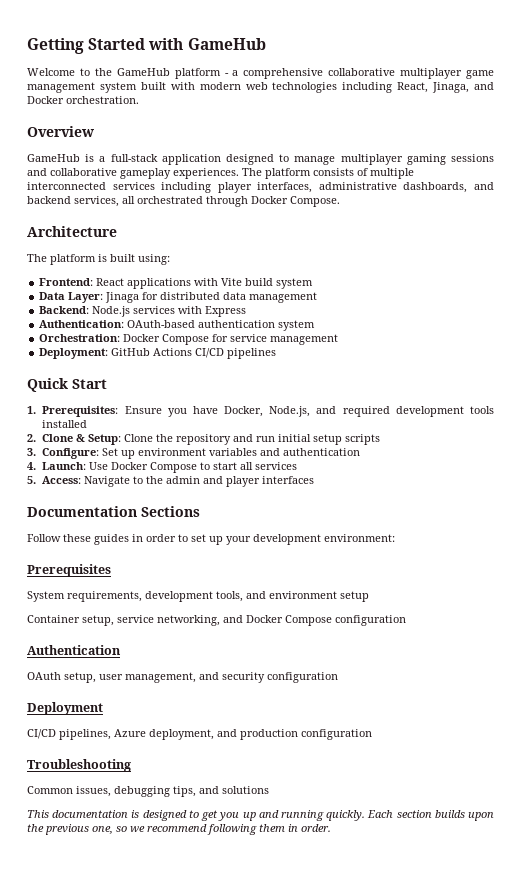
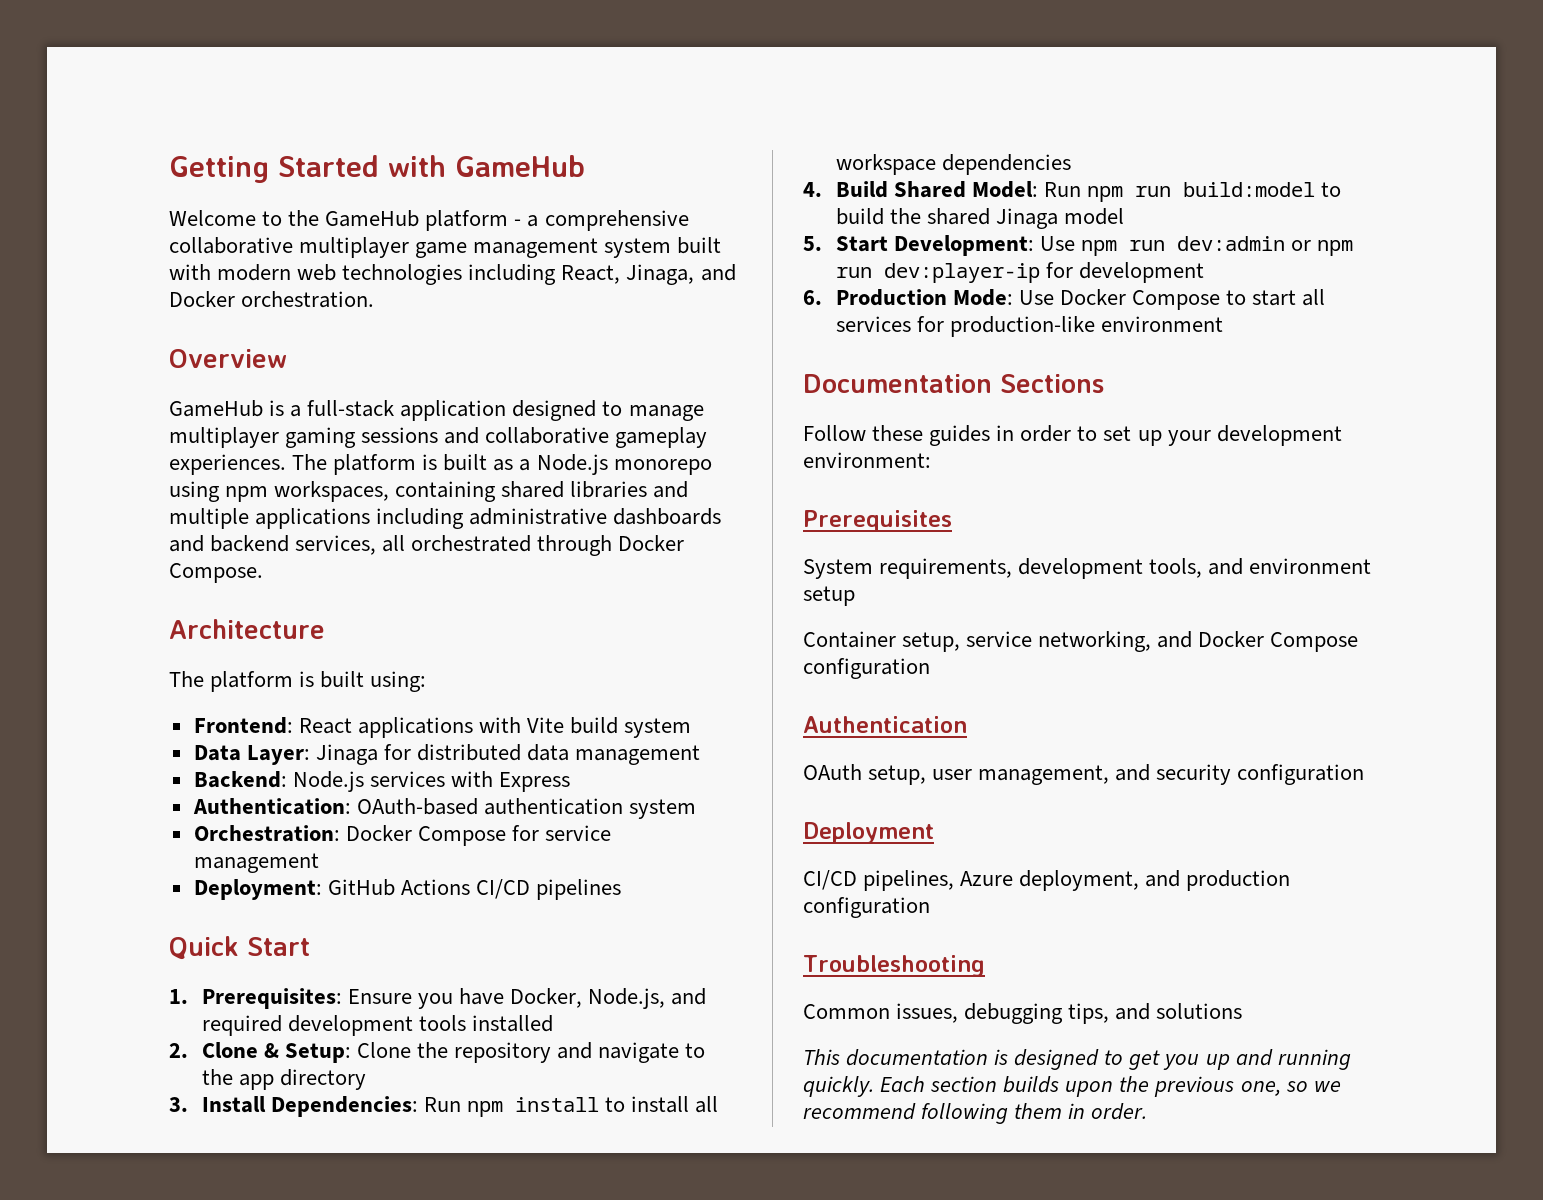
[313,168,414,179] [27,182,468,193] consists of multiple interconnected services including player interfaces, administrative dashboards, -> [422,454,712,475] [169,481,689,502] [169,508,722,529] is built as a Node.js monorepo using npm workspaces, containing shared libraries and multiple applications including administrative dashboards
[256,434,381,445] [27,448,361,459] [27,462,87,470] run initial setup scripts // 3. Configure: Set up environment variables and authentication // 4. Launch: -> [598,1042,706,1063] [201,1069,366,1090] [169,1096,719,1117] [835,154,1071,175] [803,181,1342,202] [835,208,1125,229] [803,235,1354,256] [835,262,1204,283] [803,289,1013,306] navigate to the app directory // 3. Install Dependencies: Run npm install to install all workspace dependencies // 4. Build Shared Model: Run npm run build:model to build the shared Jinaga model // 5. Start Development: Use npm run dev:admin or npm run dev:player-ip for development // 6. Production Mode:
[27,476,315,487] // 5. Access: Navigate to the admin and player interfaces -> [916,316,1224,337] for production-like environment

